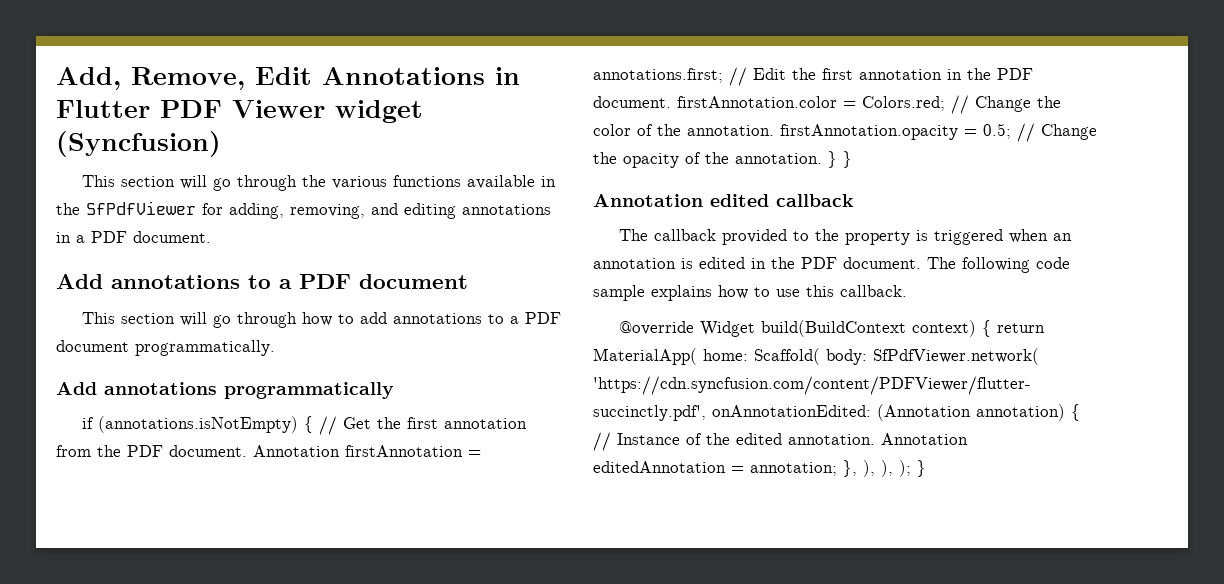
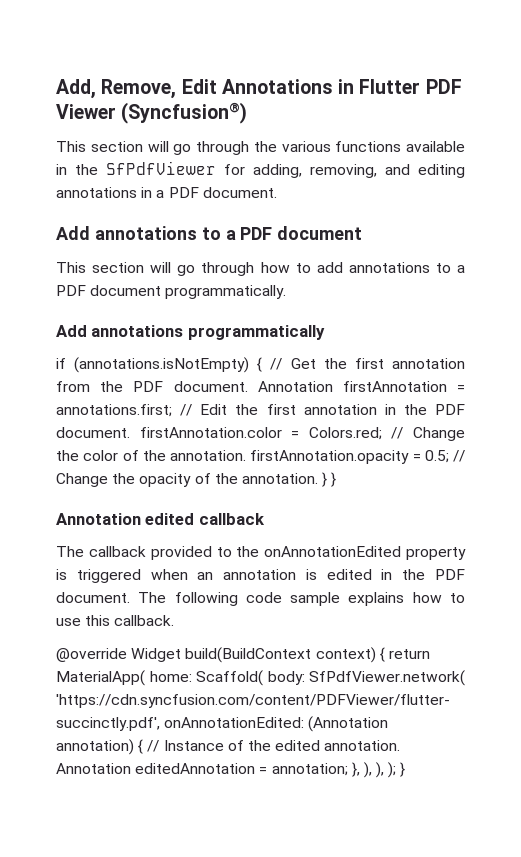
[335,100,423,123] [56,131,221,157] widget (Syncfusion) -> [121,102,248,124] (Syncfusion®)
(839, 235) none -> [264,546,402,557] onAnnotationEdited

